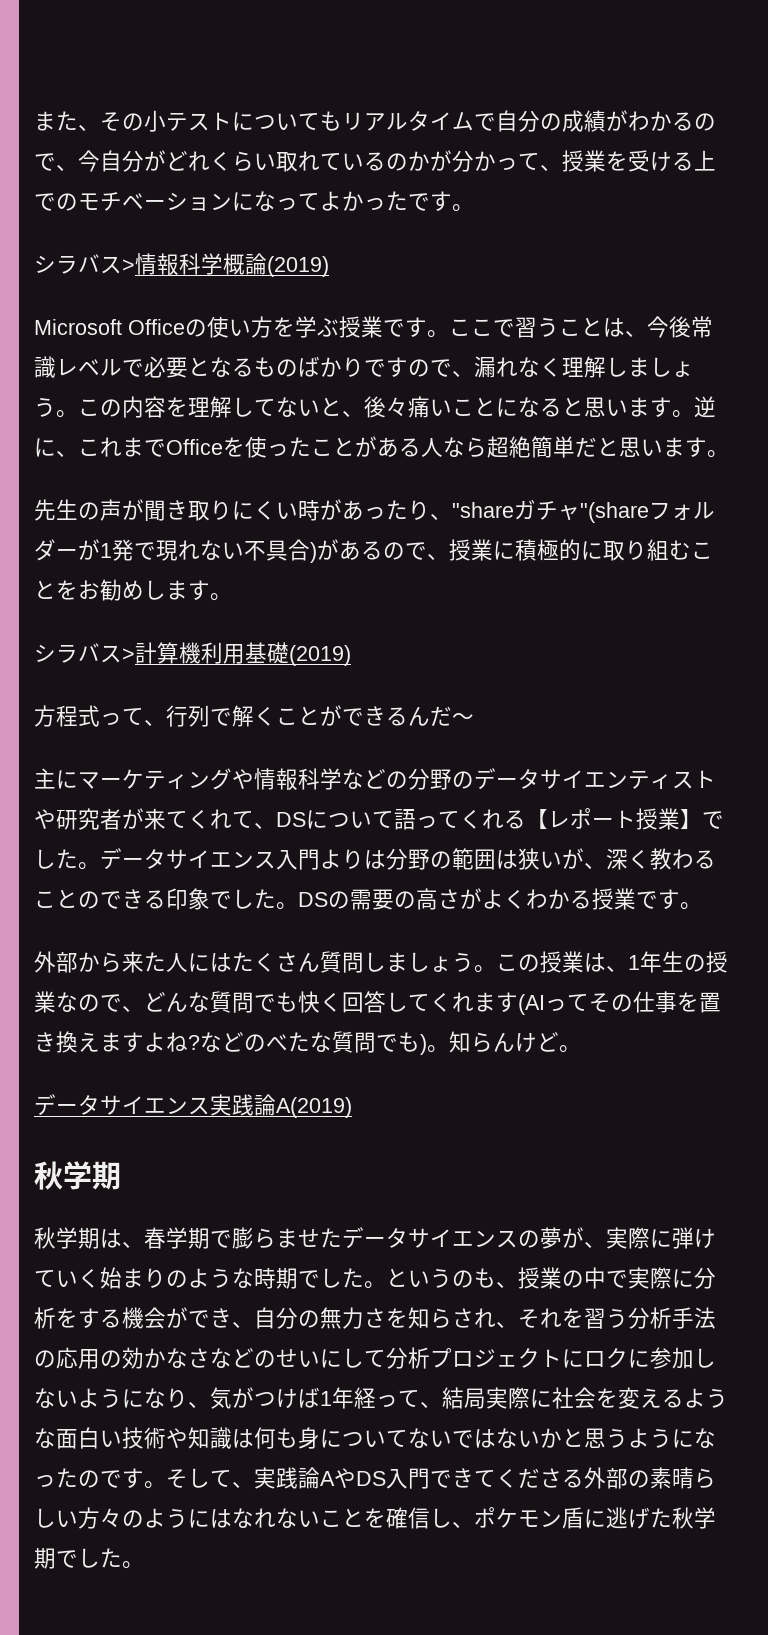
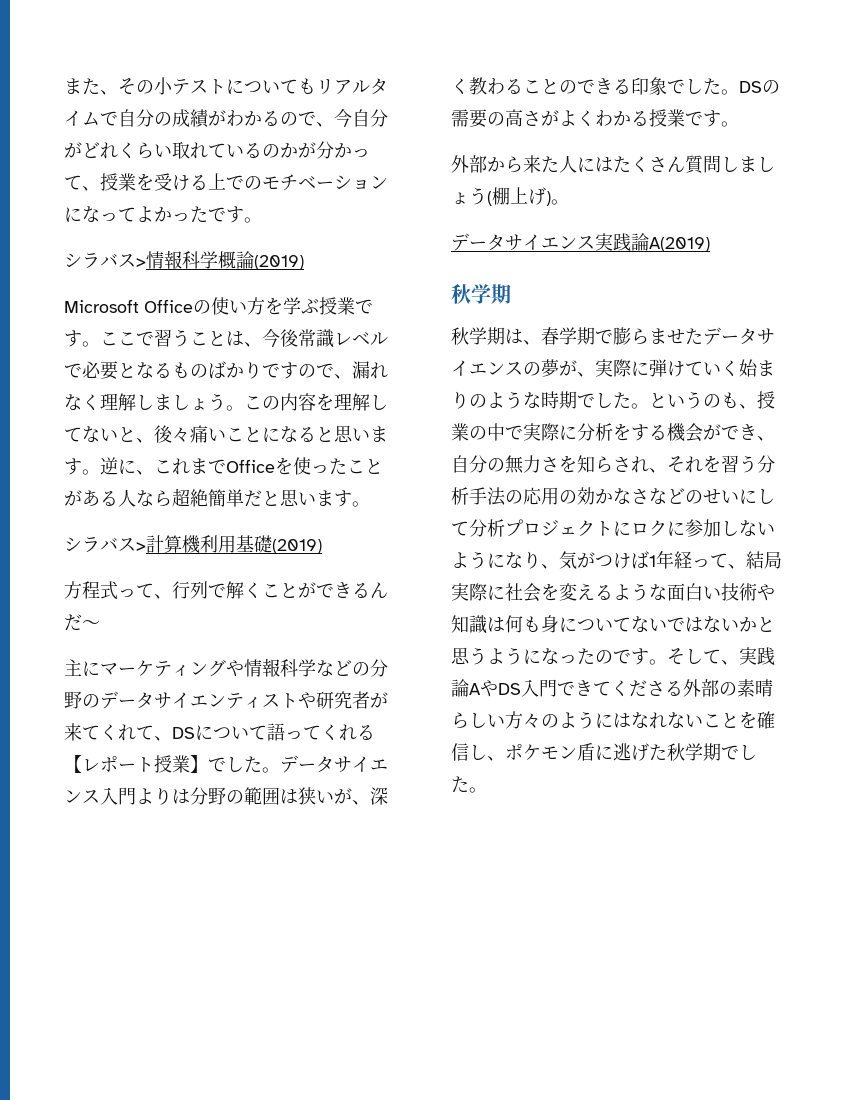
[34,499,715,523] [34,539,713,563] [34,579,232,601] // 先生の声が聞き取りにくい時があったり、"shareガチャ"(shareフォルダーが1発で現れない不具合)があるので、授業に積極的に取り組むことをお勧めします。 -> (370, 504) none
[474,951,728,973] [34,991,721,1015] [34,1031,420,1053] 。この授業は、1年生の授業なので、どんな質問でも快く回答してくれます(AIってその仕事を置き換えますよね?などのべたな質問でも -> [487,187,546,206] (棚上げ
[449,1031,581,1053] 知らんけど。 -> (569, 202) none

